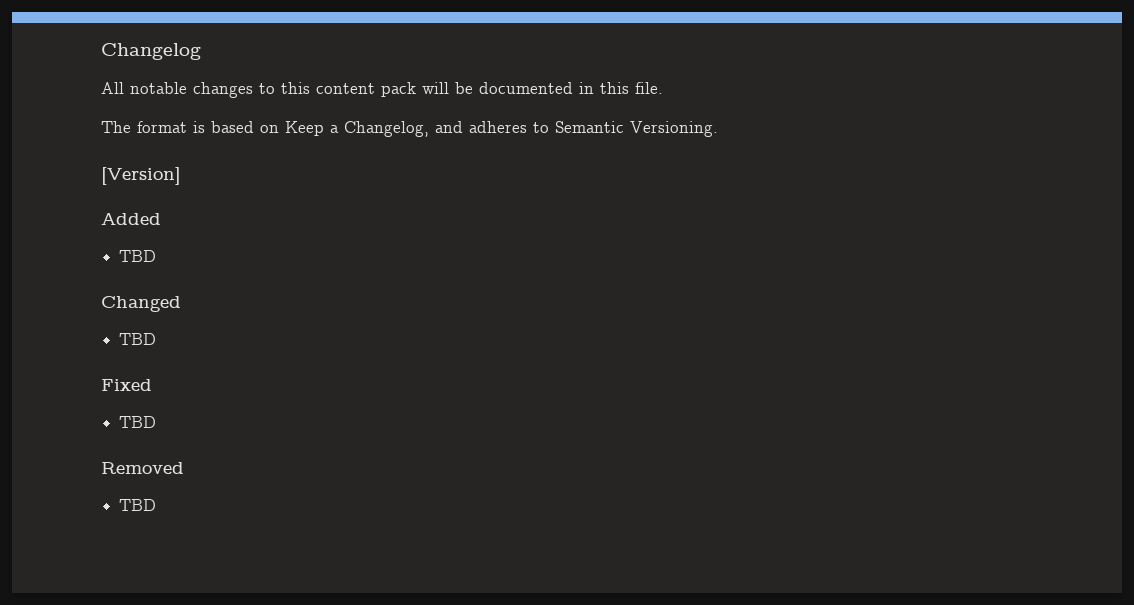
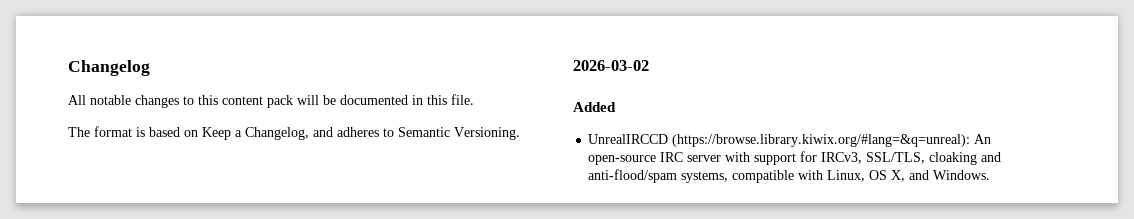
[101,167,181,185] [Version] -> [573,60,649,71] 2026-03-02
[119,250,157,262] [101,296,181,312] [119,333,157,345] [101,379,152,391] [119,416,157,428] [101,462,184,474] [119,499,157,511] TBD // Changed // TBD // Fixed // TBD // Removed // TBD -> [588,134,992,147] [588,151,1002,165] [588,169,991,183] UnrealIRCCD (https://browse.library.kiwix.org/#lang=&q=unreal): An open-source IRC server with support for IRCv3, SSL/TLS, cloaking and anti-flood/spam systems, compatible with Linux, OS X, and Windows.

